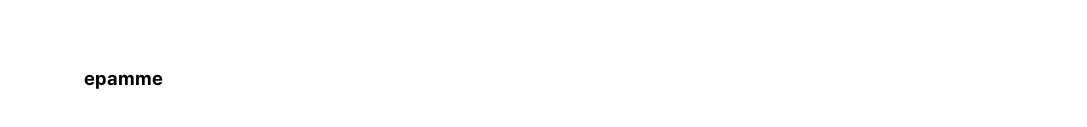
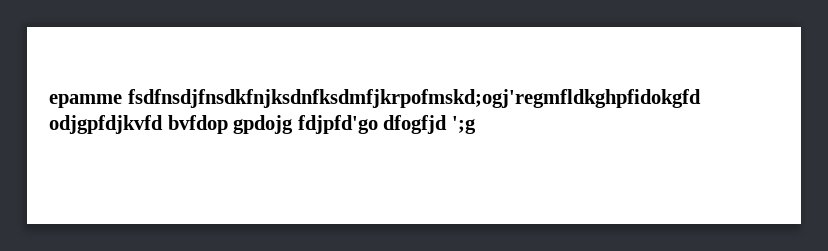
(163, 81) none -> [127,89,701,108] [49,115,476,134] fsdfnsdjfnsdkfnjksdnfksdmfjkrpofmskd;ogj'regmfldkghpfidokgfd odjgpfdjkvfd bvfdop gpdojg fdjpfd'go dfogfjd ';g

